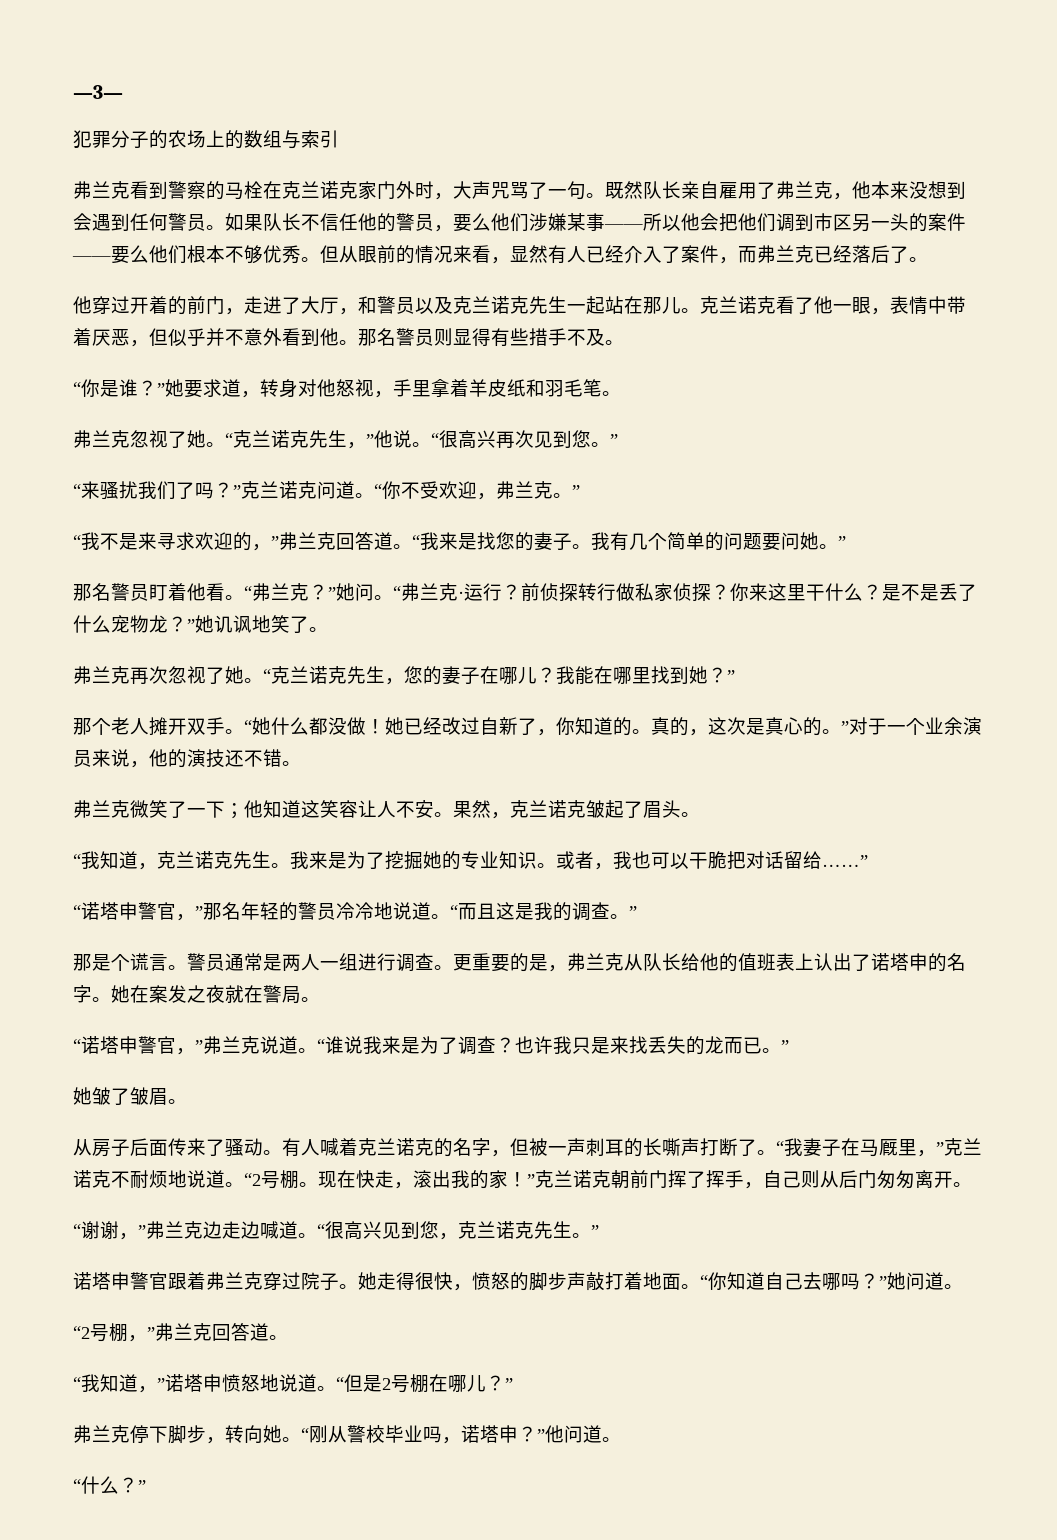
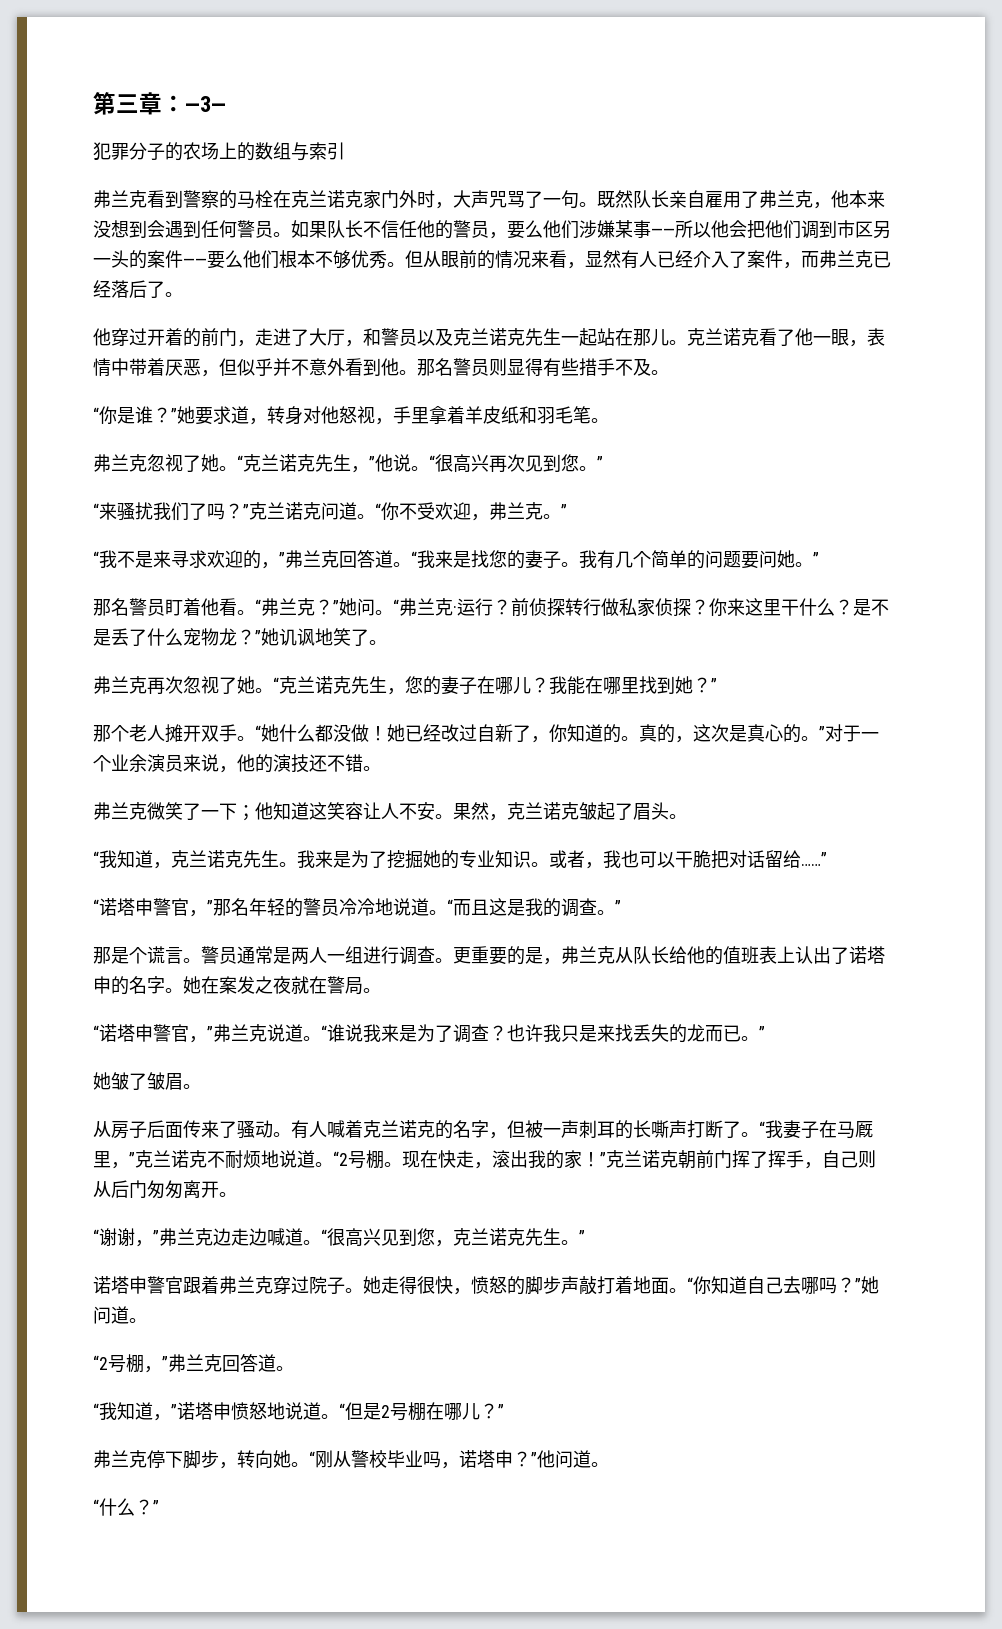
(73, 92) none -> [93,92,185,115] 第三章：

